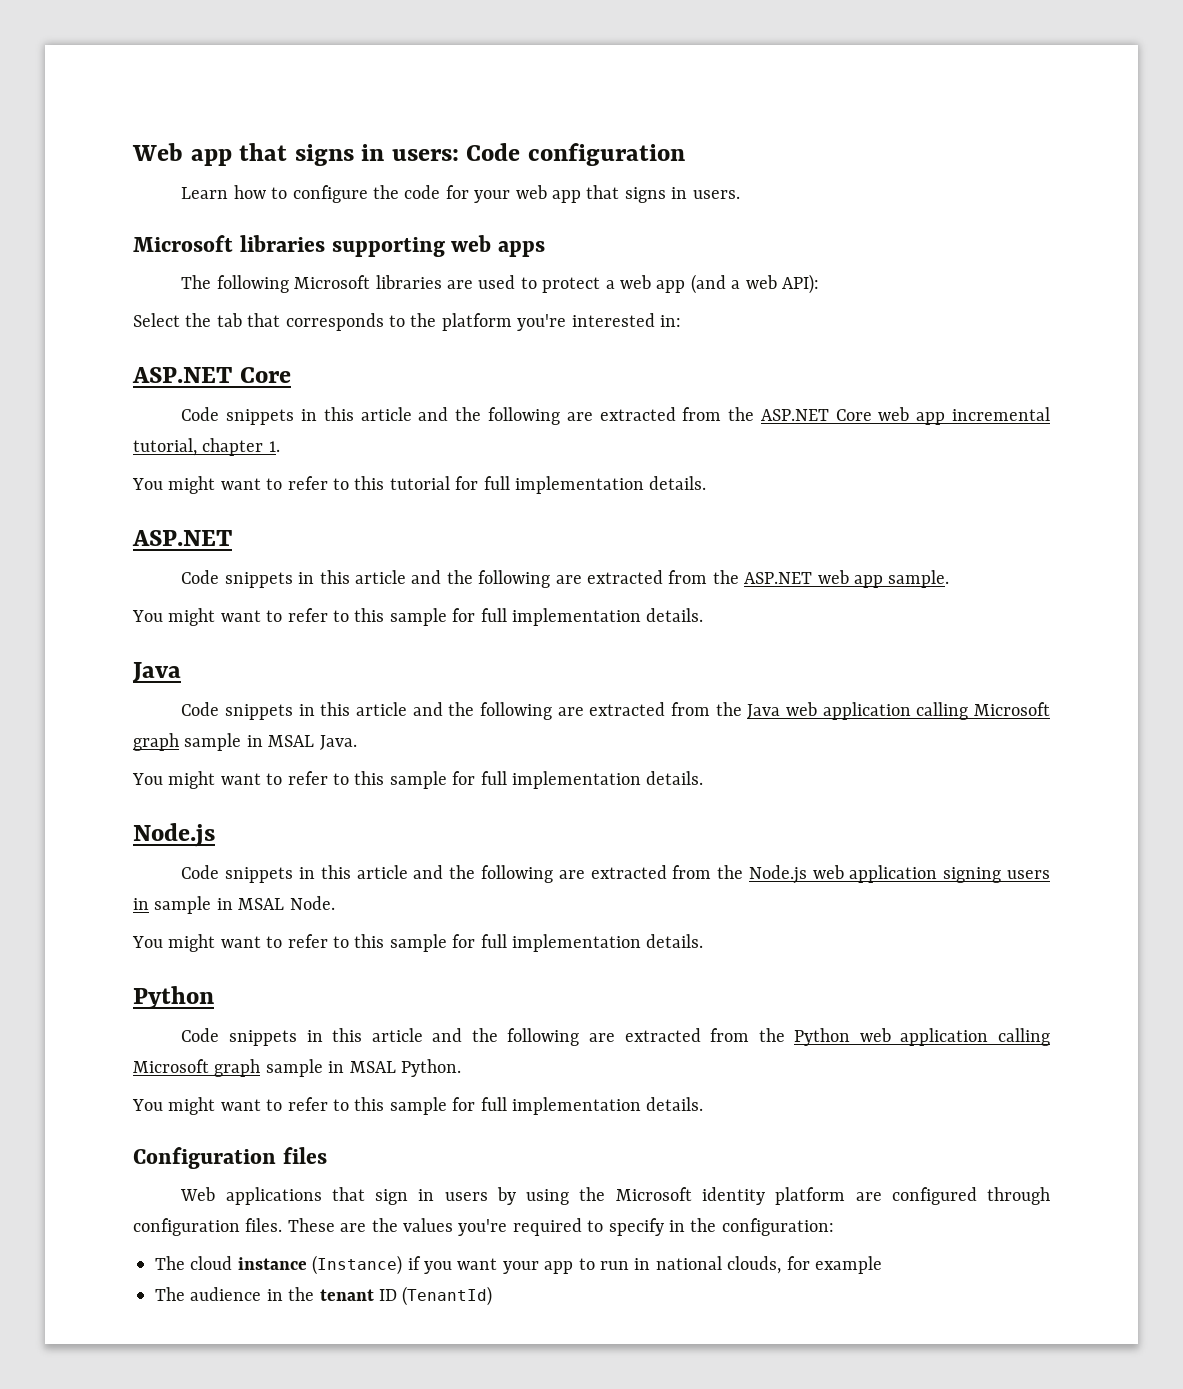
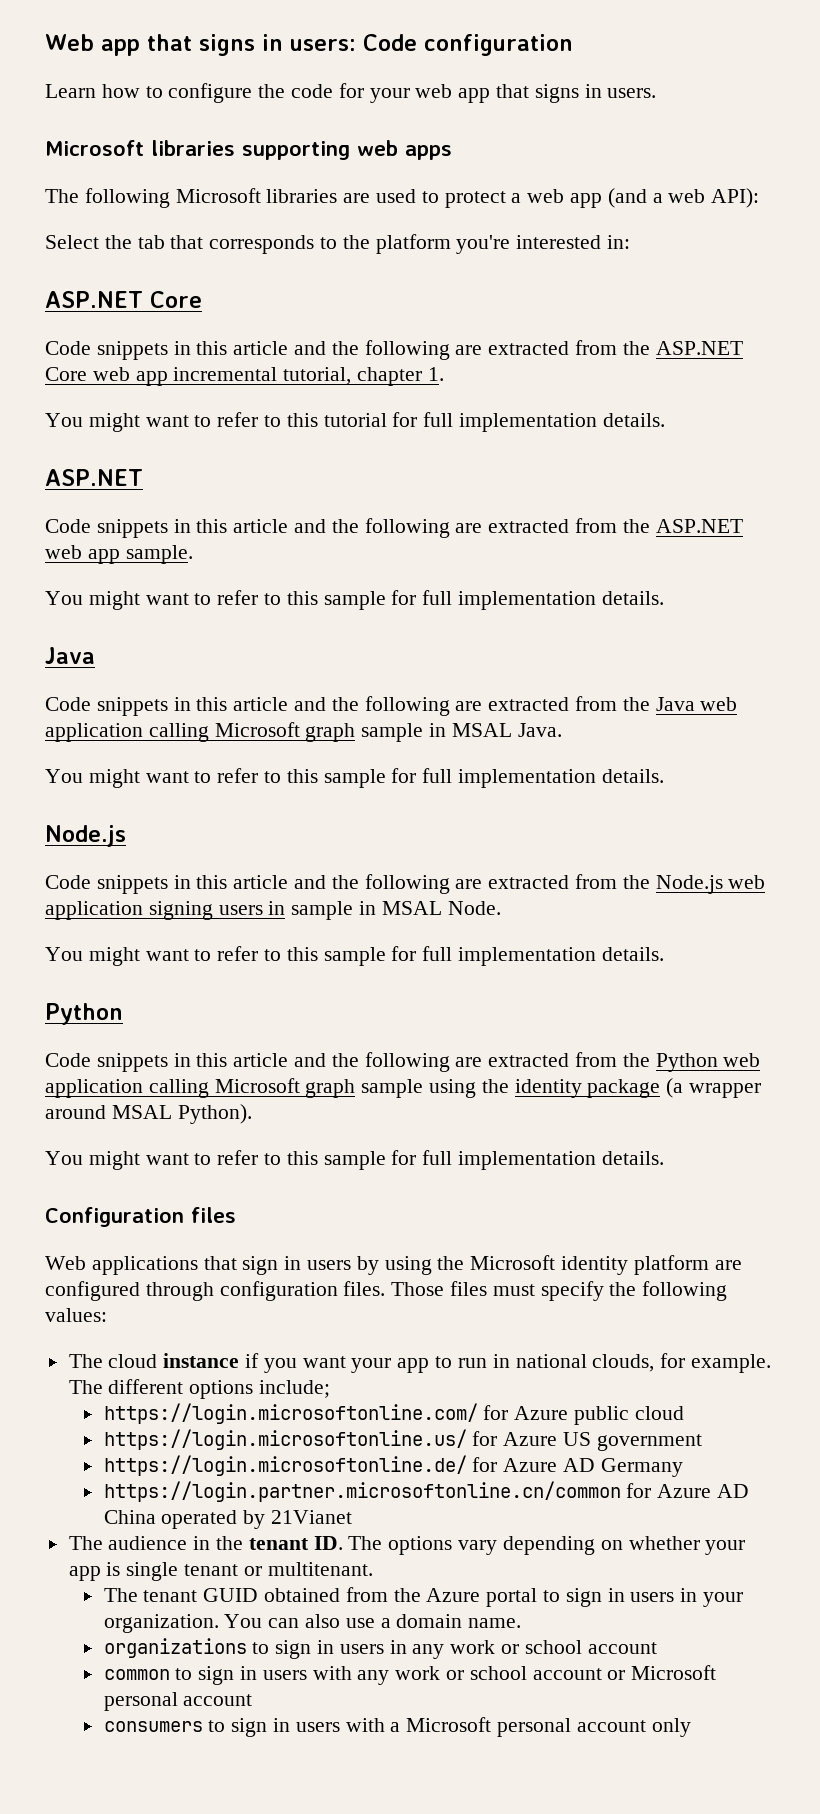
[328,1059,461,1077] in MSAL Python. -> [429,1078,762,1098] [45,1104,252,1124] using the identity package (a wrapper around MSAL Python).
[287,1218,834,1236] These are the values you're required to specify in the configuration: -> [391,1281,728,1301] [45,1308,107,1322] Those files must specify the following values:
[312,1255,403,1275] (Instance) -> (240, 1360) none
[814,1256,882,1274] example -> [690,1354,771,1373] [68,1379,331,1399] [103,1403,684,1425] [103,1429,702,1451] [103,1455,683,1477] [103,1481,750,1502] [103,1510,353,1529] example. The different options include; // https://login.microsoftonline.com/ for Azure public cloud // https://login.microsoftonline.us/ for Azure US government // https://login.microsoftonline.de/ for Azure AD Germany // https://login.partner.microsoftonline.cn/common for Azure AD China operated by 21Vianet
[379,1286,493,1306] ID (TenantId) -> [313,1536,746,1555] [68,1562,373,1581] [103,1587,744,1607] [103,1614,522,1633] [103,1638,657,1659] [103,1665,717,1685] [103,1692,253,1711] [103,1717,691,1737] ID. The options vary depending on whether your app is single tenant or multitenant. // The tenant GUID obtained from the Azure portal to sign in users in your organization. You can also use a domain name. // organizations to sign in users in any work or school account // common to sign in users with any work or school account or Microsoft personal account // consumers to sign in users with a Microsoft personal account only

